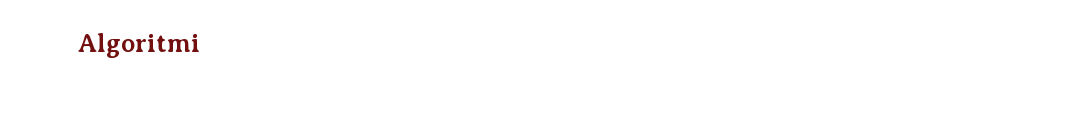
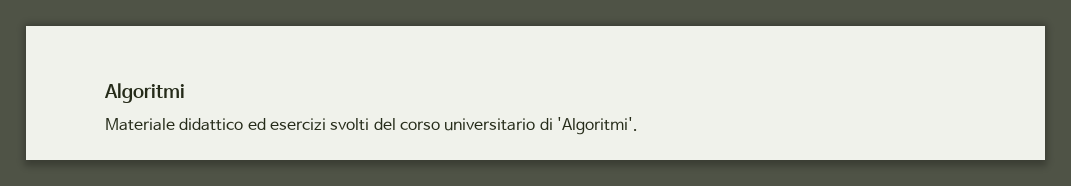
(200, 45) none -> [105,117,638,135] // Materiale didattico ed esercizi svolti del corso universitario di 'Algoritmi'.

